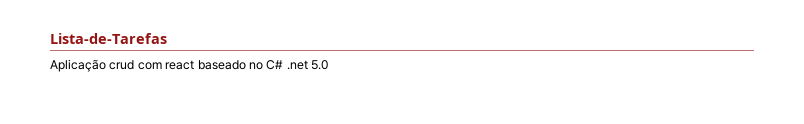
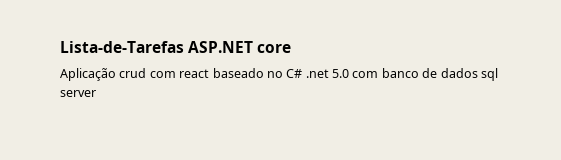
(167, 38) none -> [188,41,292,53] ASP.NET core
(328, 65) none -> [352,68,498,81] [60,90,96,97] com banco de dados sql server

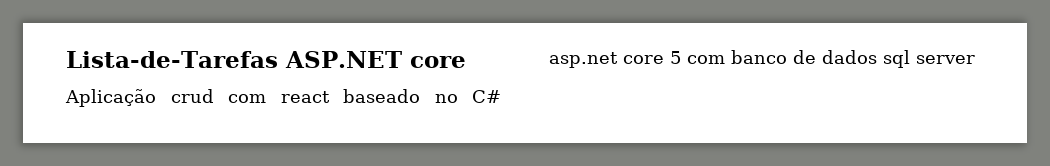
[305,69,349,78] .net 5.0 -> [549,51,681,68] asp.net core 5

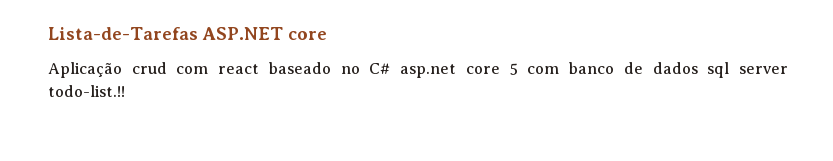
(975, 59) none -> [48,85,125,97] todo-list.!!

